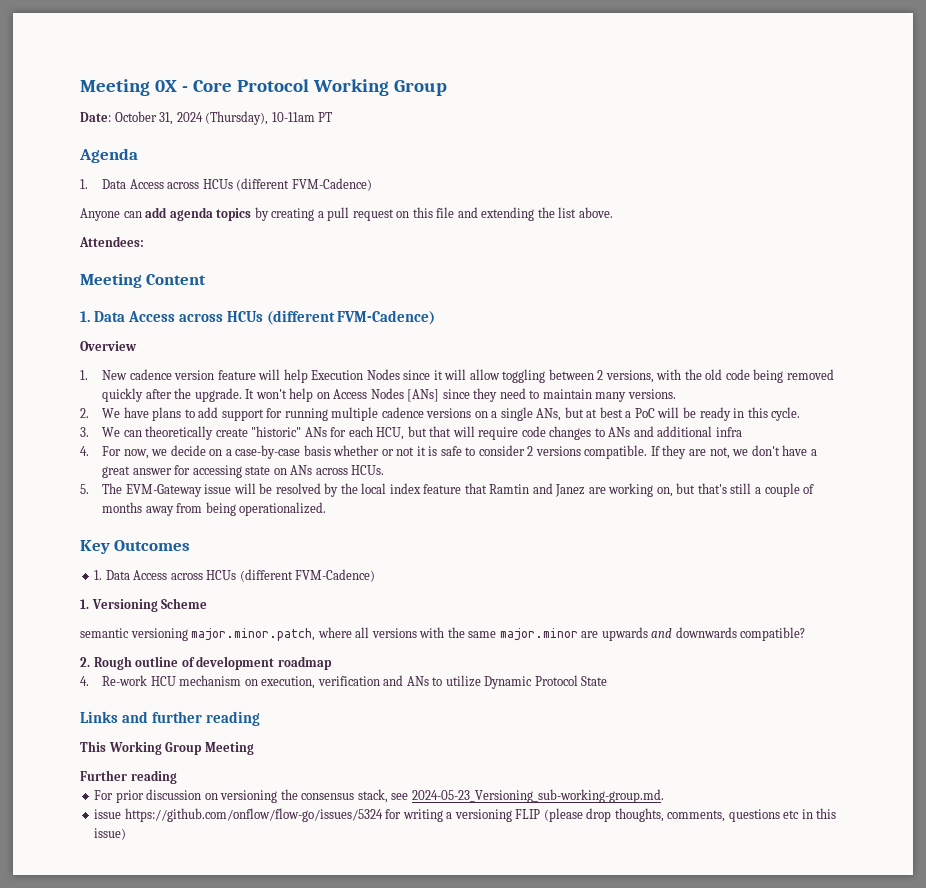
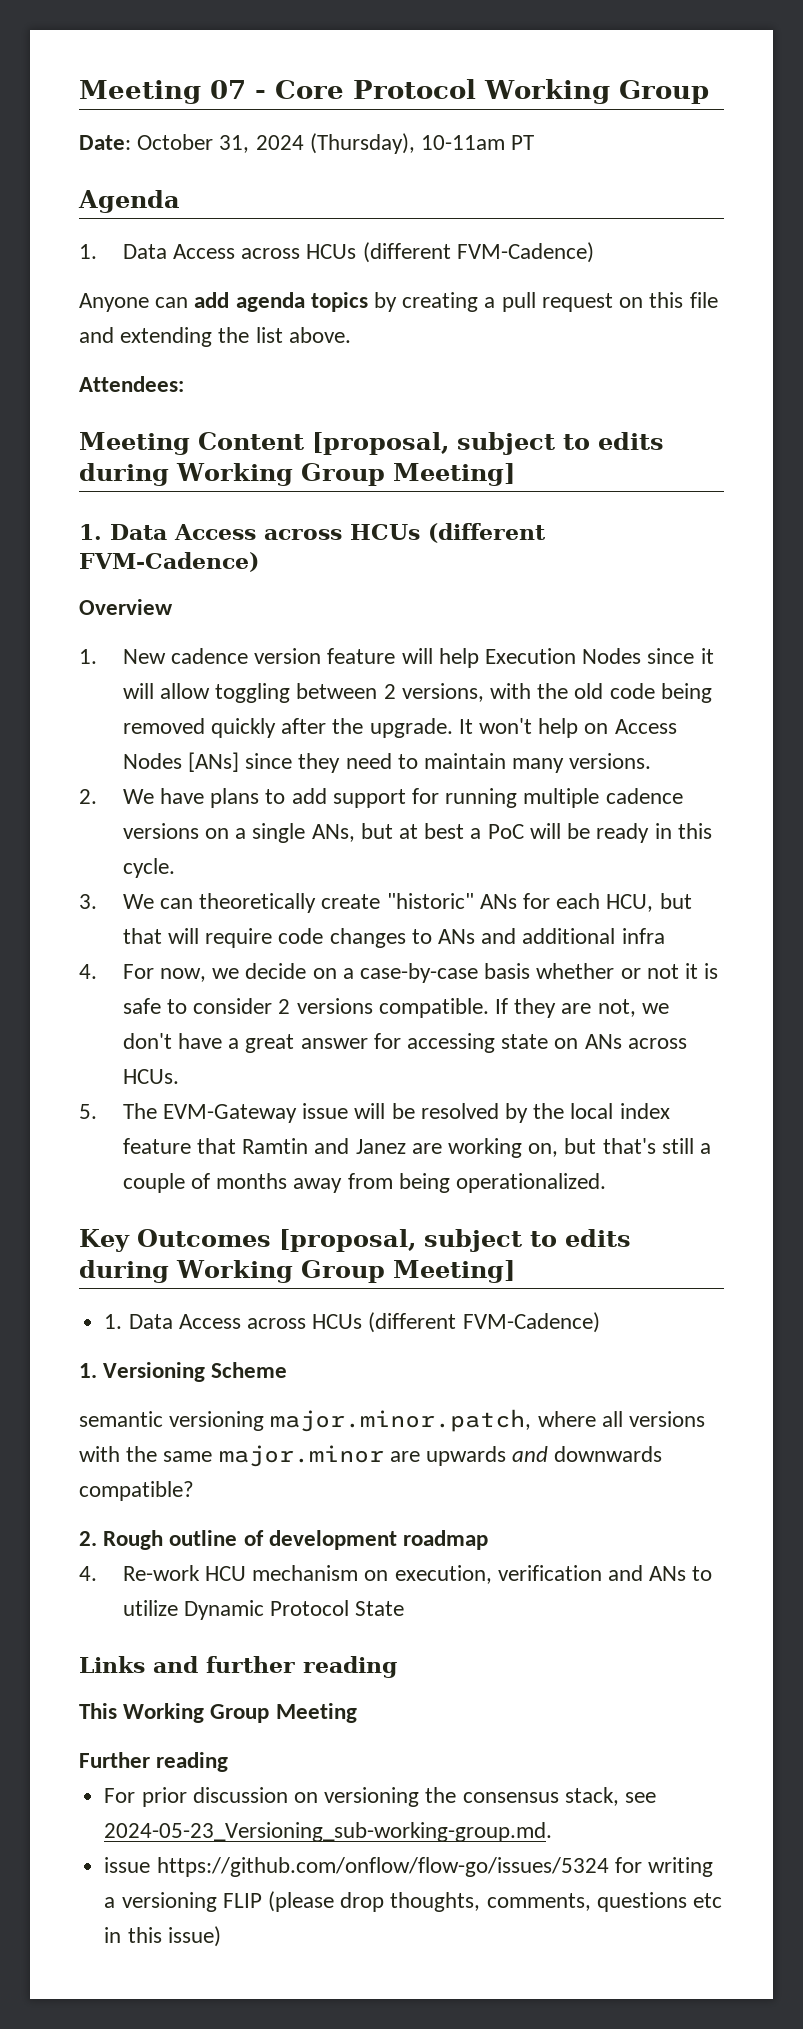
[80,79,177,96] Meeting 0X -> [79,80,246,104] Meeting 07
(207, 279) none -> [312,432,664,455] [79,463,515,486] [proposal, subject to edits during Working Group Meeting]
(191, 545) none -> [278,1229,631,1252] [79,1260,515,1283] [proposal, subject to edits during Working Group Meeting]

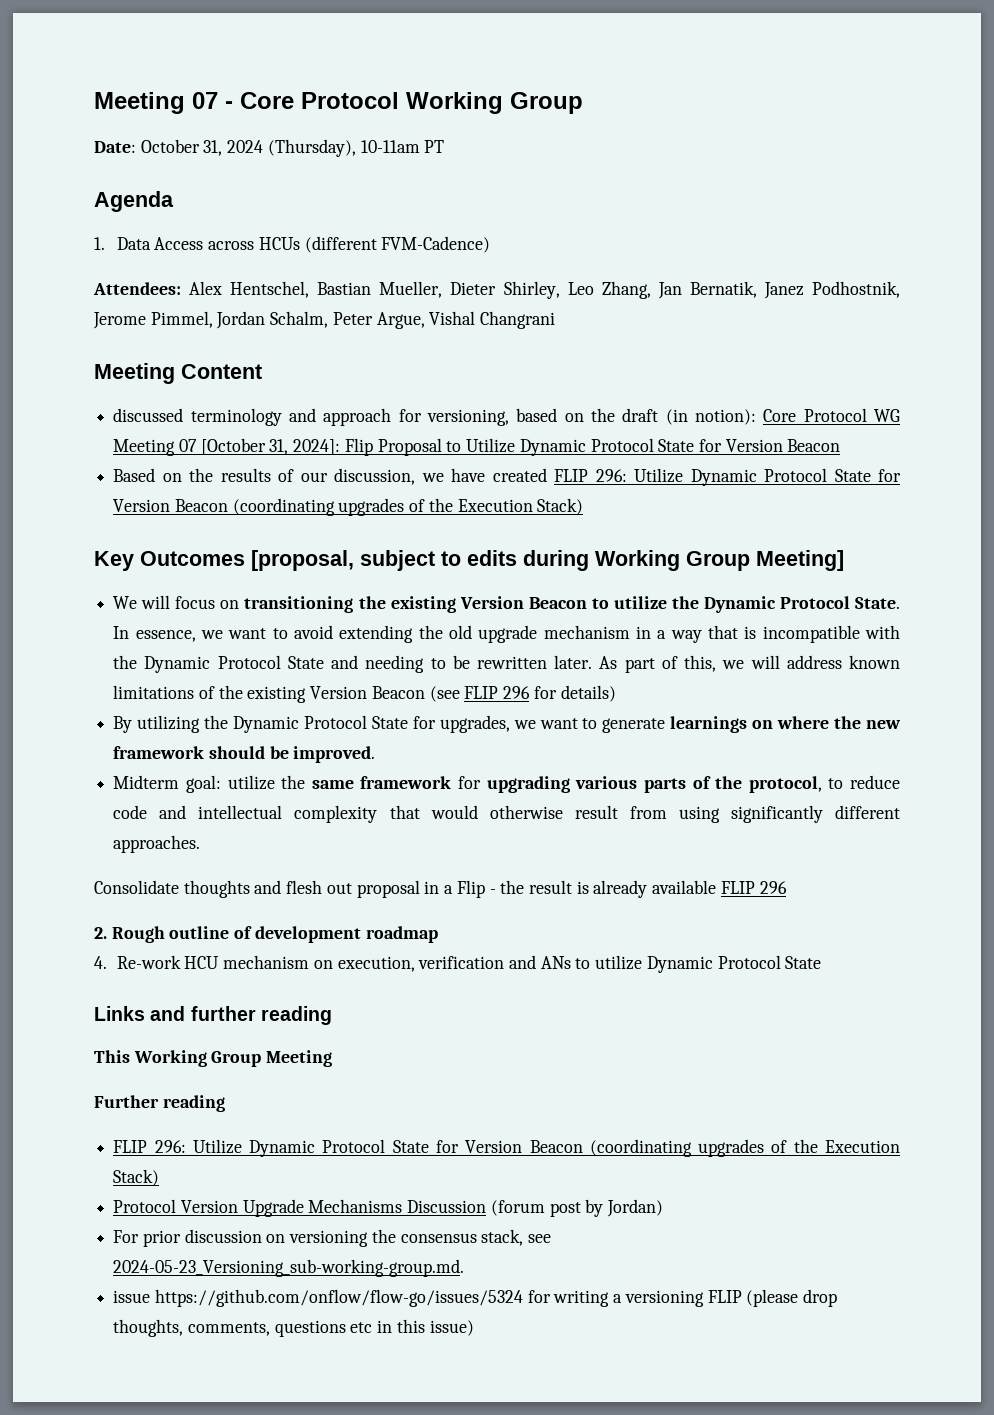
[79,292,718,312] [79,327,351,347] [79,376,184,392] [79,432,664,455] [79,463,515,486] [79,523,546,543] [79,552,259,572] [79,599,173,615] [79,648,714,668] [122,683,712,703] [122,718,677,738] [122,752,652,773] [79,788,683,808] [122,823,712,843] [122,858,175,878] [79,893,692,913] [122,928,665,948] [79,963,719,983] [122,998,669,1018] [122,1033,687,1053] [122,1069,179,1084] [79,1103,670,1123] [122,1138,712,1158] [122,1173,607,1193] Anyone can add agenda topics by creating a pull request on this file and extending the list above. // Attendees: // Meeting Content [proposal, subject to edits during Working Group Meeting] // 1. Data Access across HCUs (different FVM-Cadence) // Overview // 1. New cadence version feature will help Execution Nodes since it will allow toggling between 2 versions, with the old code being removed quickly after the upgrade. It won't help on Access Nodes [ANs] since they need to maintain many versions. // 2. We have plans to add support for running multiple cadence versions on a single ANs, but at best a PoC will be ready in this cycle. // 3. We can theoretically create "historic" ANs for each HCU, but that will require code changes to ANs and additional infra // 4. For now, we decide on a case-by-case basis whether or not it is safe to consider 2 versions compatible. If they are not, we don't have a great answer for accessing state on ANs across HCUs. // 5. The EVM-Gateway issue will be resolved by the local index feature that Ramtin and Janez are working on, but that's still a couple of months away from being operationalized. -> [93,281,900,299] [93,311,556,329] [94,363,262,384] [113,408,900,426] [113,438,841,456] [113,468,901,486] [113,498,584,516] Attendees: Alex Hentschel, Bastian Mueller, Dieter Shirley, Leo Zhang, Jan Bernatik, Janez Podhostnik, Jerome Pimmel, Jordan Schalm, Peter Argue, Vishal Changrani // Meeting Content // discussed terminology and approach for versioning, based on the draft (in notion): Core Protocol WG Meeting 07 [October 31, 2024]: Flip Proposal to Utilize Dynamic Protocol State for Version Beacon // Based on the results of our discussion, we have created FLIP 296: Utilize Dynamic Protocol State for Version Beacon (coordinating upgrades of the Execution Stack)
[104,1312,600,1333] [79,1362,288,1382] [79,1409,706,1432] [79,1445,663,1467] [79,1481,194,1501] 1. Data Access across HCUs (different FVM-Cadence) // 1. Versioning Scheme // semantic versioning major.minor.patch, where all versions with the same major.minor are upwards and downwards compatible? -> [113,595,901,613] [113,625,901,643] [113,655,901,673] [113,685,616,703] [113,715,901,733] [113,746,376,763] [113,775,900,793] [113,805,901,823] [113,835,201,853] [94,880,787,898] We will focus on transitioning the existing Version Beacon to utilize the Dynamic Protocol State. In essence, we want to avoid extending the old upgrade mechanism in a way that is incompatible with the Dynamic Protocol State and needing to be rewritten later. As part of this, we will address known limitations of the existing Version Beacon (see FLIP 296 for details) // By utilizing the Dynamic Protocol State for upgrades, we want to generate learnings on where the new framework should be improved. // Midterm goal: utilize the same framework for upgrading various parts of the protocol, to reduce code and intellectual complexity that would otherwise result from using significantly different approaches. // Consolidate thoughts and flesh out proposal in a Flip - the result is already available FLIP 296
(229, 1762) none -> [113,1139,901,1157] [113,1169,160,1186] [113,1199,664,1217] // FLIP 296: Utilize Dynamic Protocol State for Version Beacon (coordinating upgrades of the Execution Stack) // Protocol Version Upgrade Mechanisms Discussion (forum post by Jordan)

